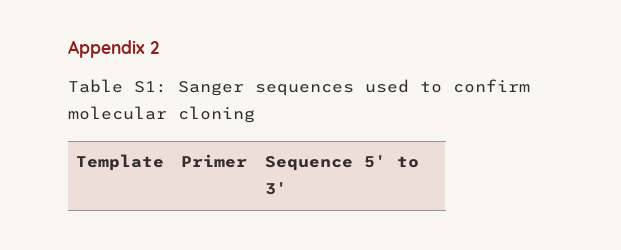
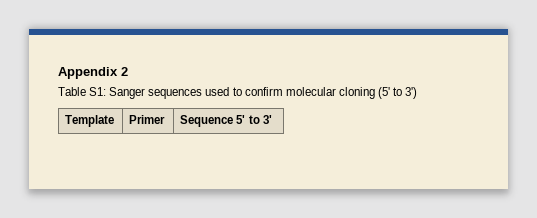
(255, 114) none -> [377,87,418,99] (5' to 3')

